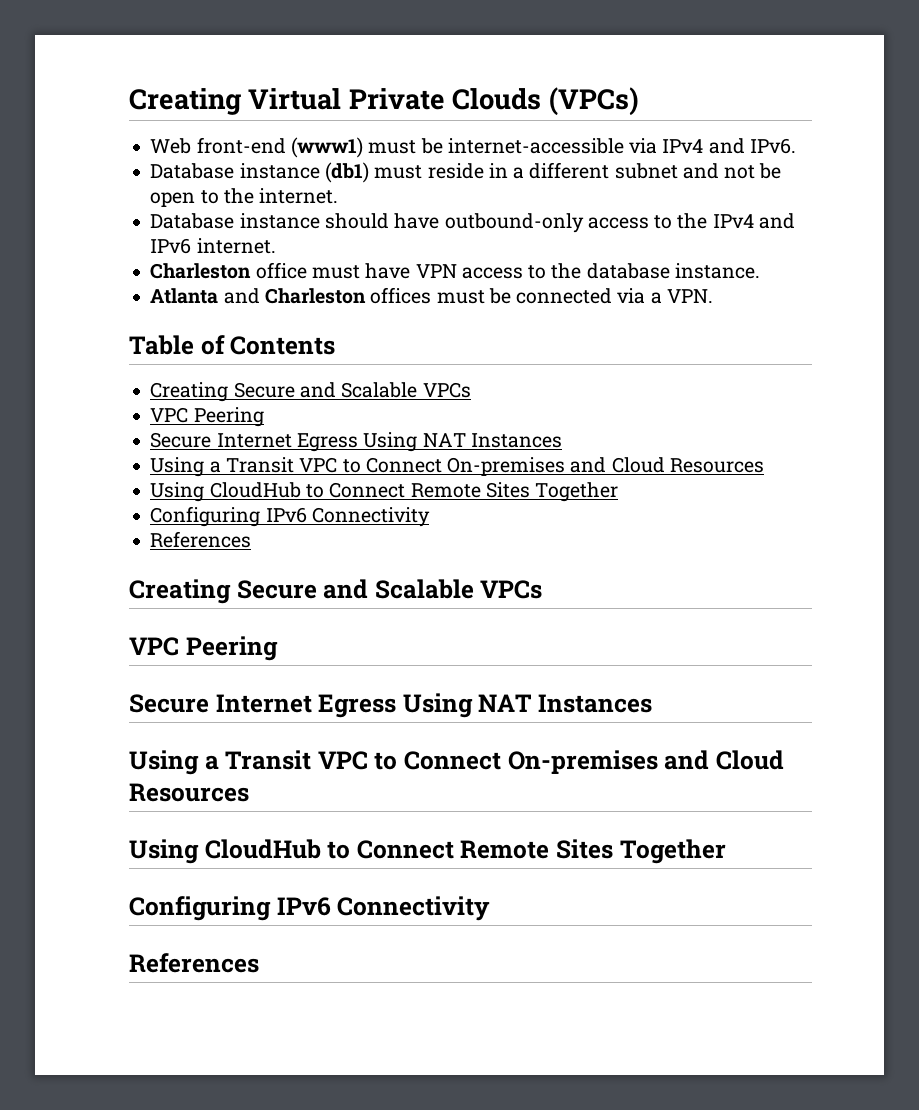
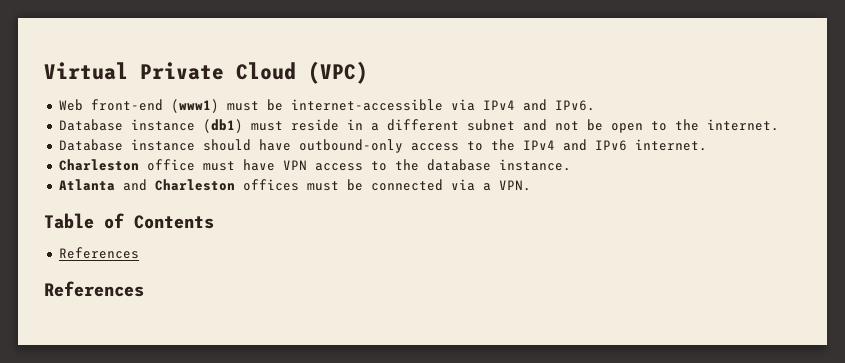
[129,88,241,115] Creating -> (44, 71) none
[452,87,639,116] Clouds (VPCs) -> [236,61,368,84] Cloud (VPC)
[150,382,471,402] [150,407,264,427] [150,432,562,452] [150,457,764,477] [150,482,619,502] [150,506,430,527] [150,531,252,548] [129,579,543,604] [129,636,278,661] [129,693,653,718] [129,750,784,775] [129,783,249,802] [129,839,726,864] [129,896,491,921] Creating Secure and Scalable VPCs // VPC Peering // Secure Internet Egress Using NAT Instances // Using a Transit VPC to Connect On-premises and Cloud Resources // Using CloudHub to Connect Remote Sites Together // Configuring IPv6 Connectivity // References // Creating Secure and Scalable VPCs // VPC Peering // Secure Internet Egress Using NAT Instances // Using a Transit VPC to Connect On-premises and Cloud Resources // Using CloudHub to Connect Remote Sites Together // Configuring IPv6 Connectivity -> [58,247,139,259] References

